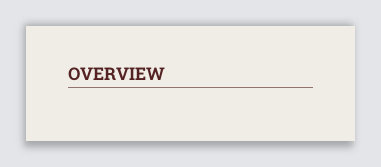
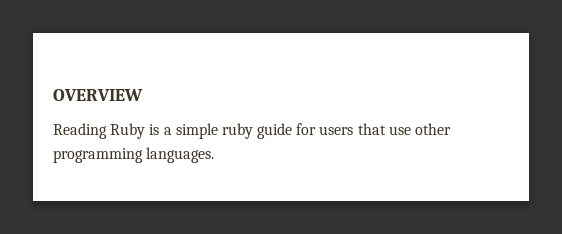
(165, 74) none -> [53,123,452,139] [53,147,215,163] // Reading Ruby is a simple ruby guide for users that use other programming languages.

